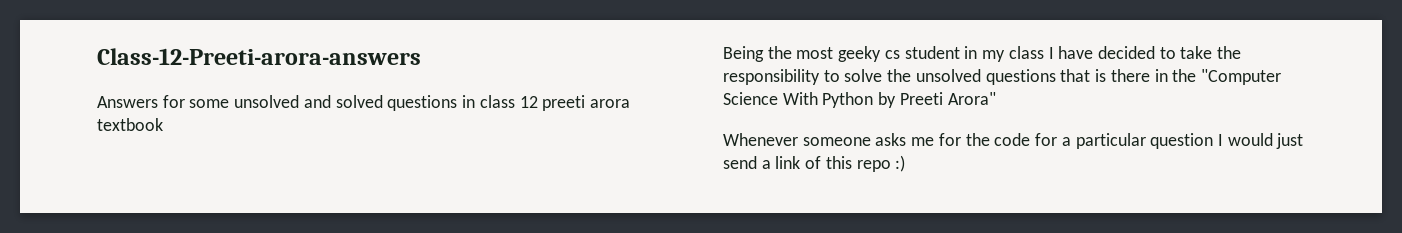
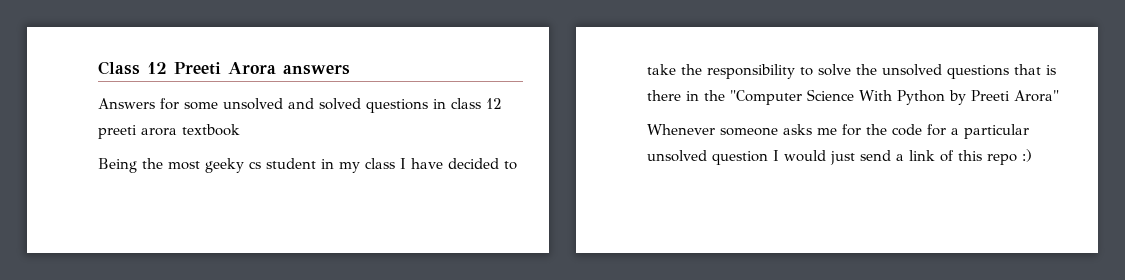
[97,48,421,65] Class-12-Preeti-arora-answers -> [98,61,350,75] Class 12 Preeti Arora answers
(1146, 141) none -> [647,150,707,162] unsolved

